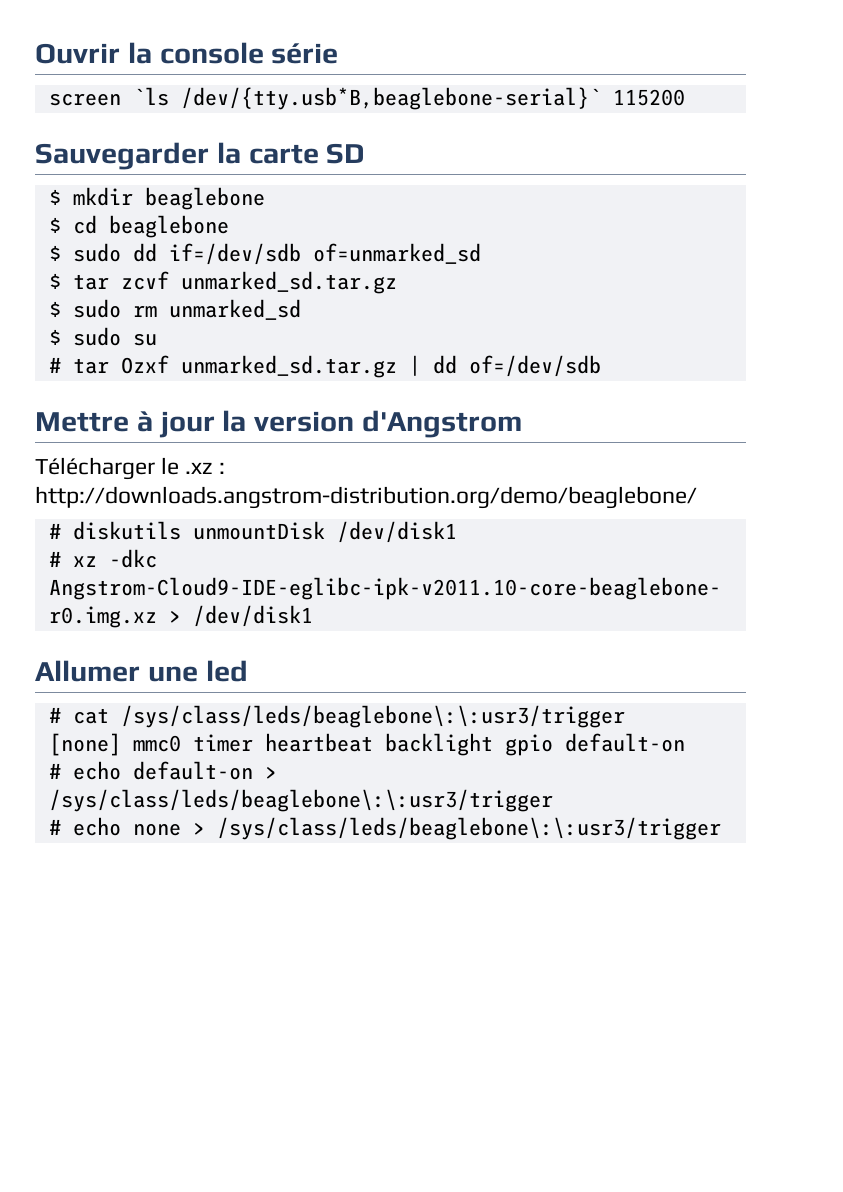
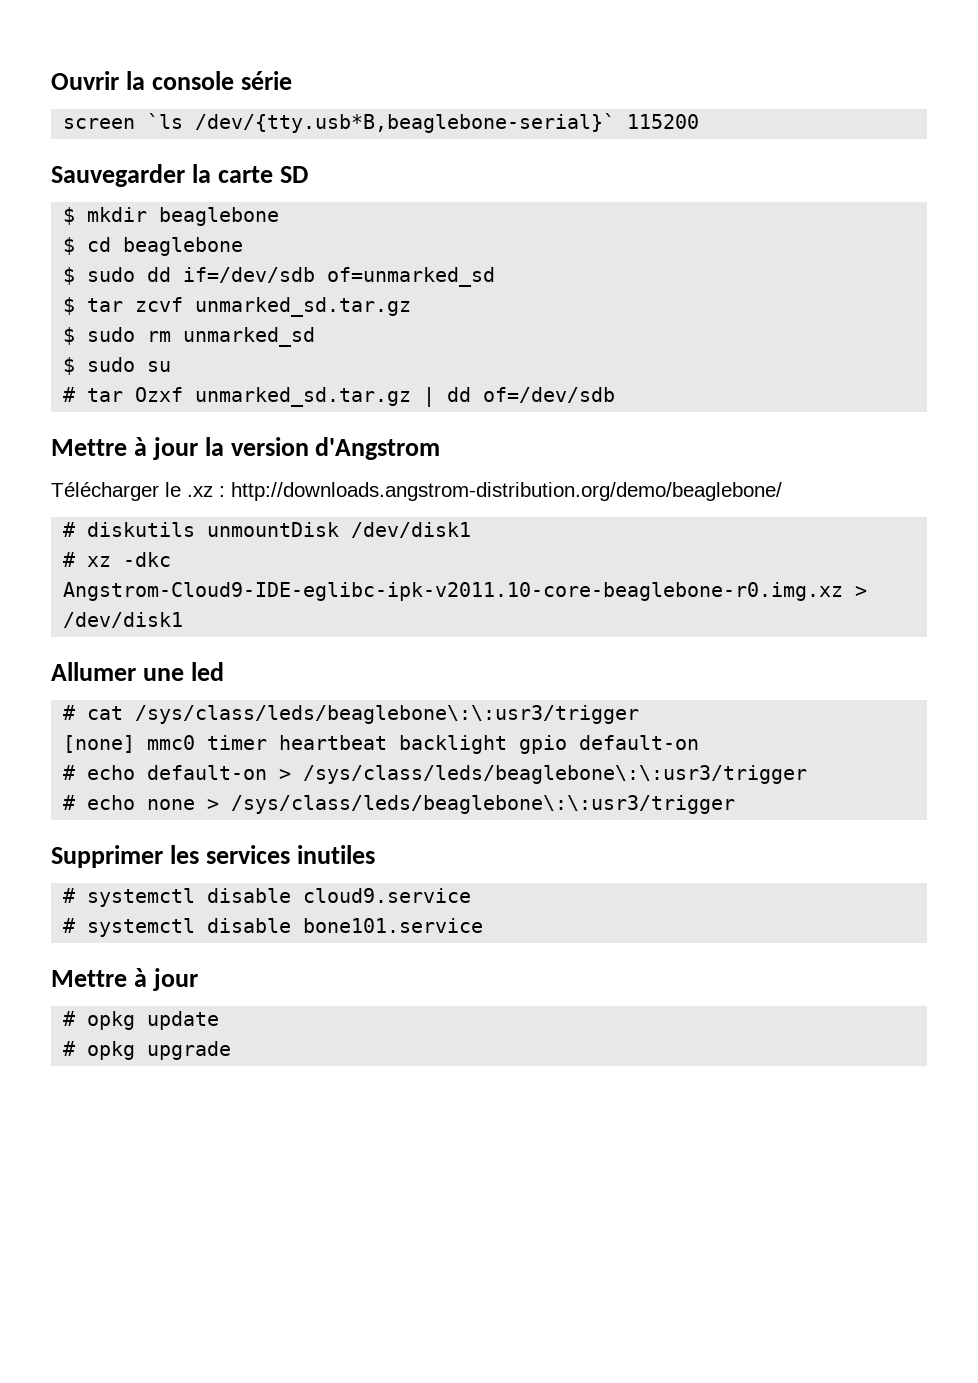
(721, 828) none -> [51,845,375,868] [63,888,472,907] [63,918,484,937] [51,968,198,991] [63,1011,220,1030] [63,1041,232,1060] // Supprimer les services inutiles // # systemctl disable cloud9.service // # systemctl disable bone101.service // Mettre à jour // # opkg update // # opkg upgrade

